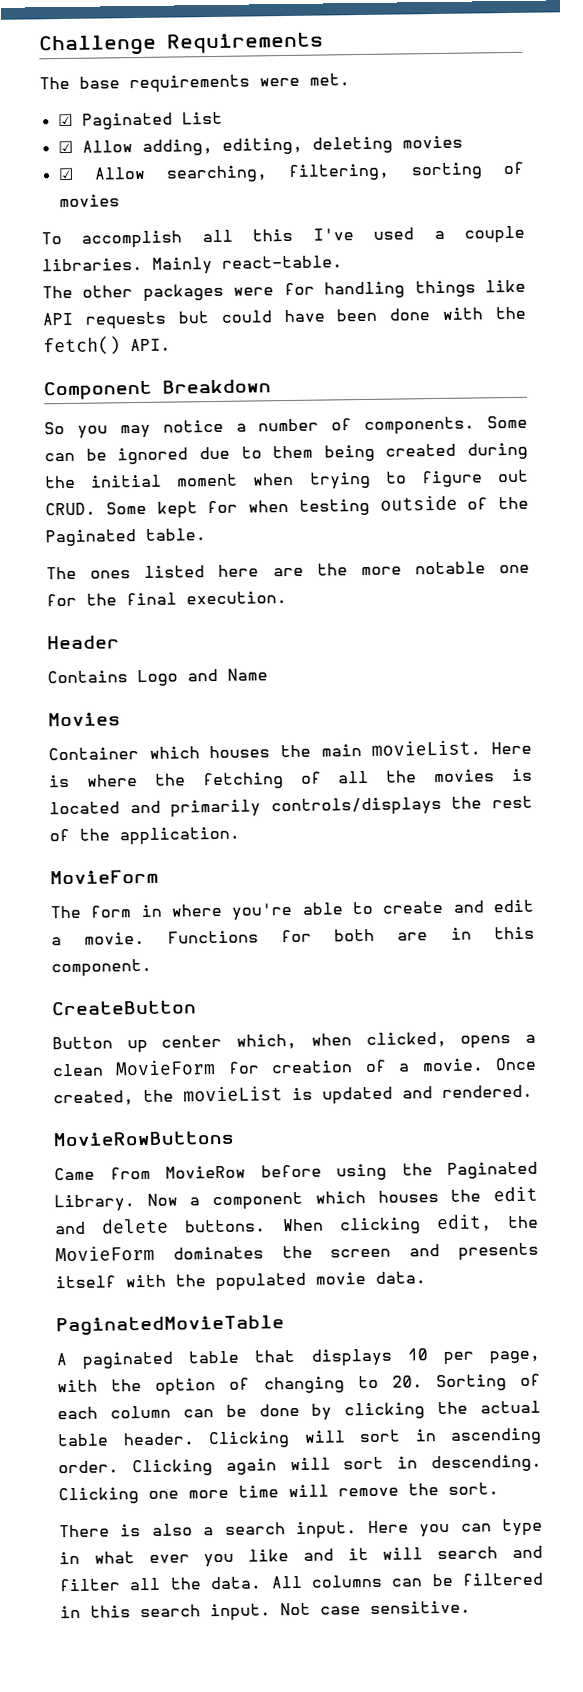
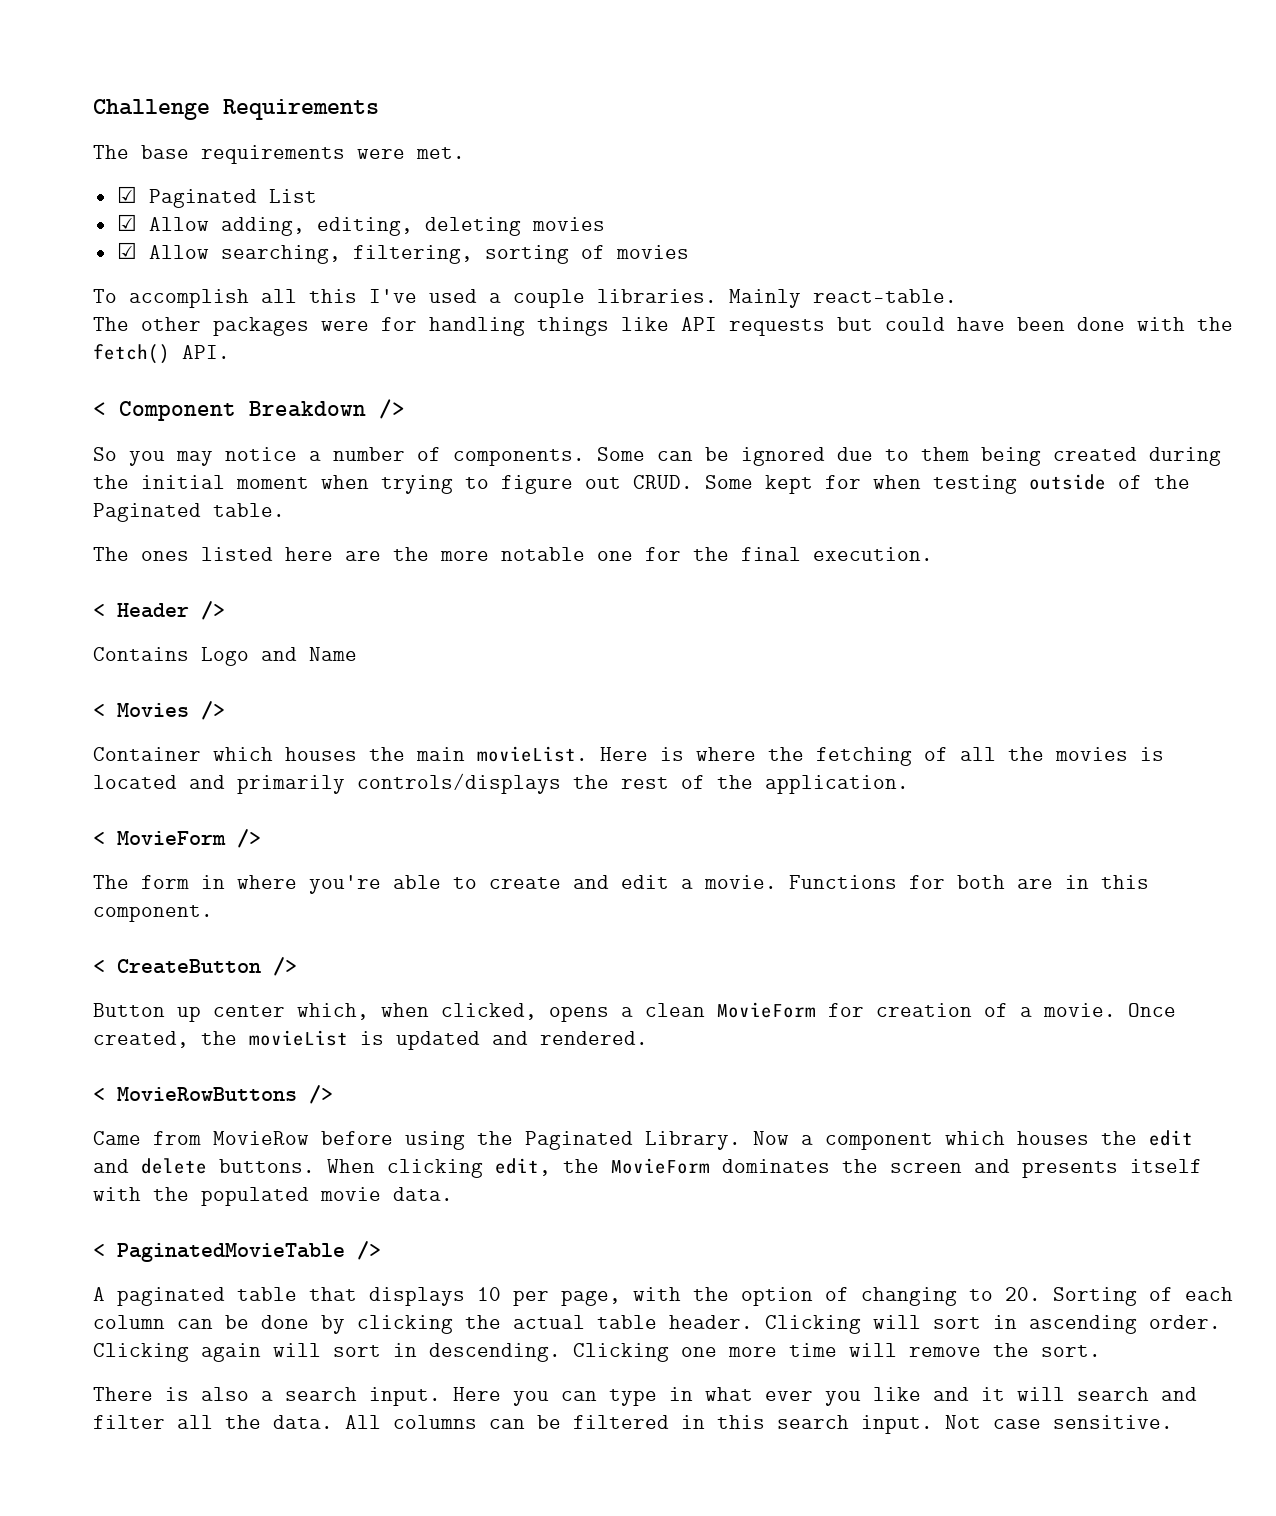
(171, 345) none -> [93,402,106,416] <
(271, 386) none -> [379,399,405,419] />
(287, 598) none -> [93,604,105,617] <
(120, 642) none -> [201,601,225,620] />
(268, 674) none -> [93,704,105,717] <
(121, 719) none -> [201,701,225,720] />
[50,869,159,885] MovieForm -> [93,829,261,848] < MovieForm />
(152, 968) none -> [93,960,105,973] <
(197, 1008) none -> [273,957,297,976] />
(533, 1091) none -> [93,1088,105,1101] <
(234, 1138) none -> [309,1085,333,1104] />
(426, 1277) none -> [93,1244,105,1257] <
(285, 1326) none -> [357,1241,381,1260] />

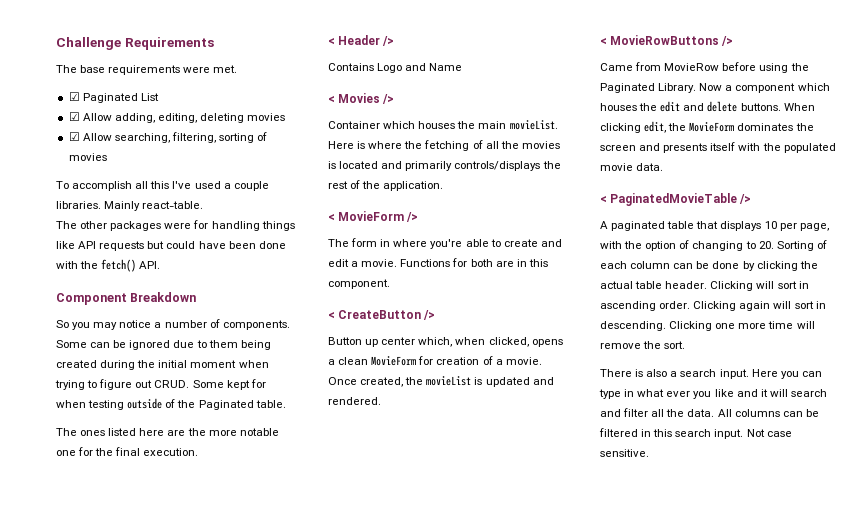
[93,402,106,416] < -> (161, 265) none
[379,399,405,419] /> -> (197, 297) none

